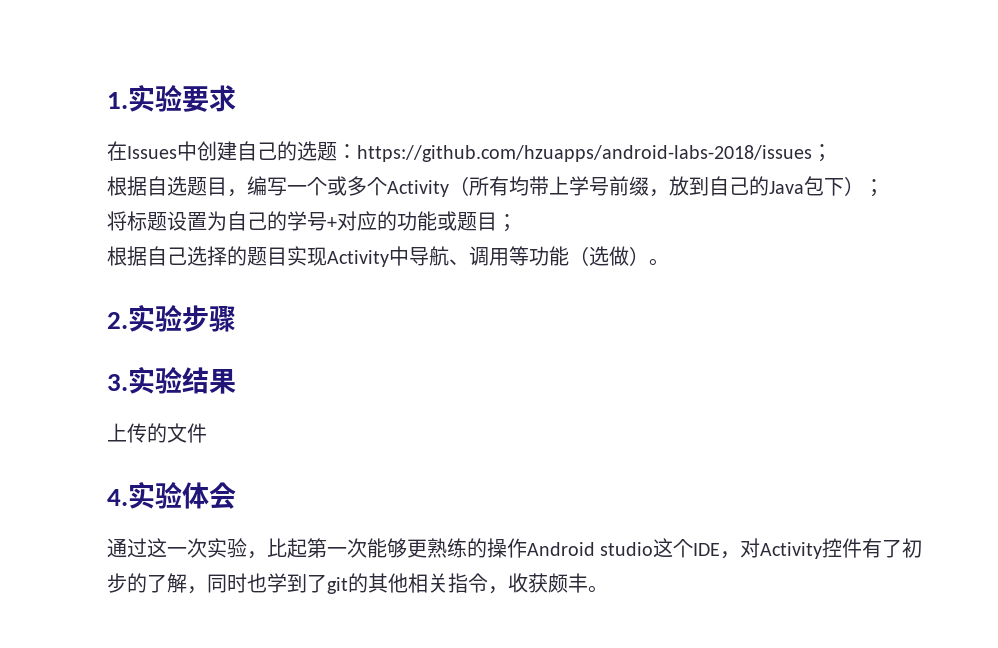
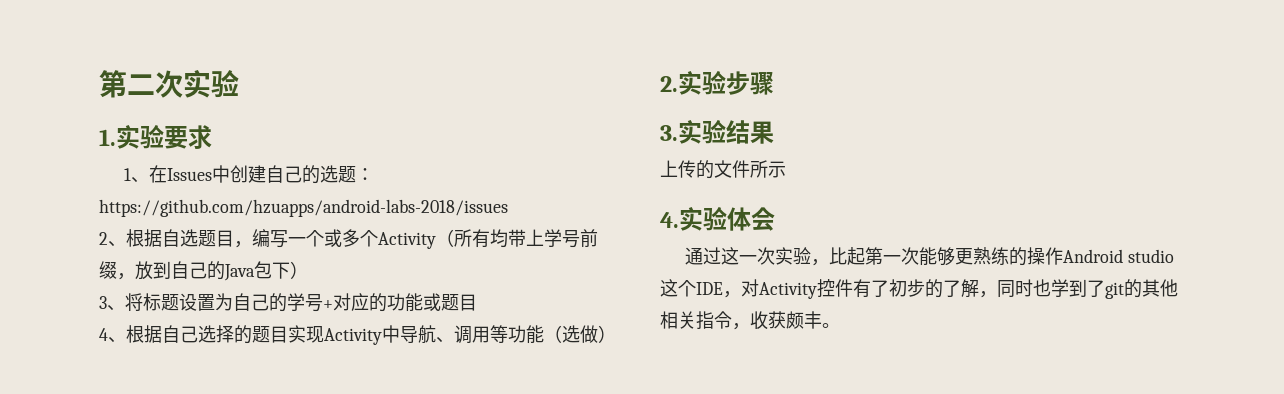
(107, 100) none -> [99,70,239,98] 第二次实验 //
(236, 98) none -> [124,168,150,183] 1、
[812,144,832,162] ； // -> [99,232,126,247] // 2、
[864,179,884,197] ； // -> [99,296,125,311] // 3、
[497,214,517,232] ； // -> [99,328,126,343] // 4、
[649,258,669,266] 。 -> (616, 334) none
(207, 433) none -> [750,160,786,178] 所示

